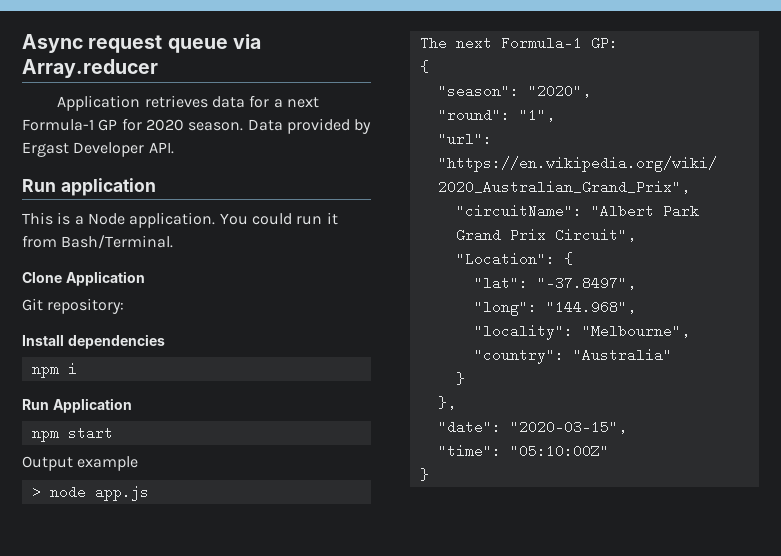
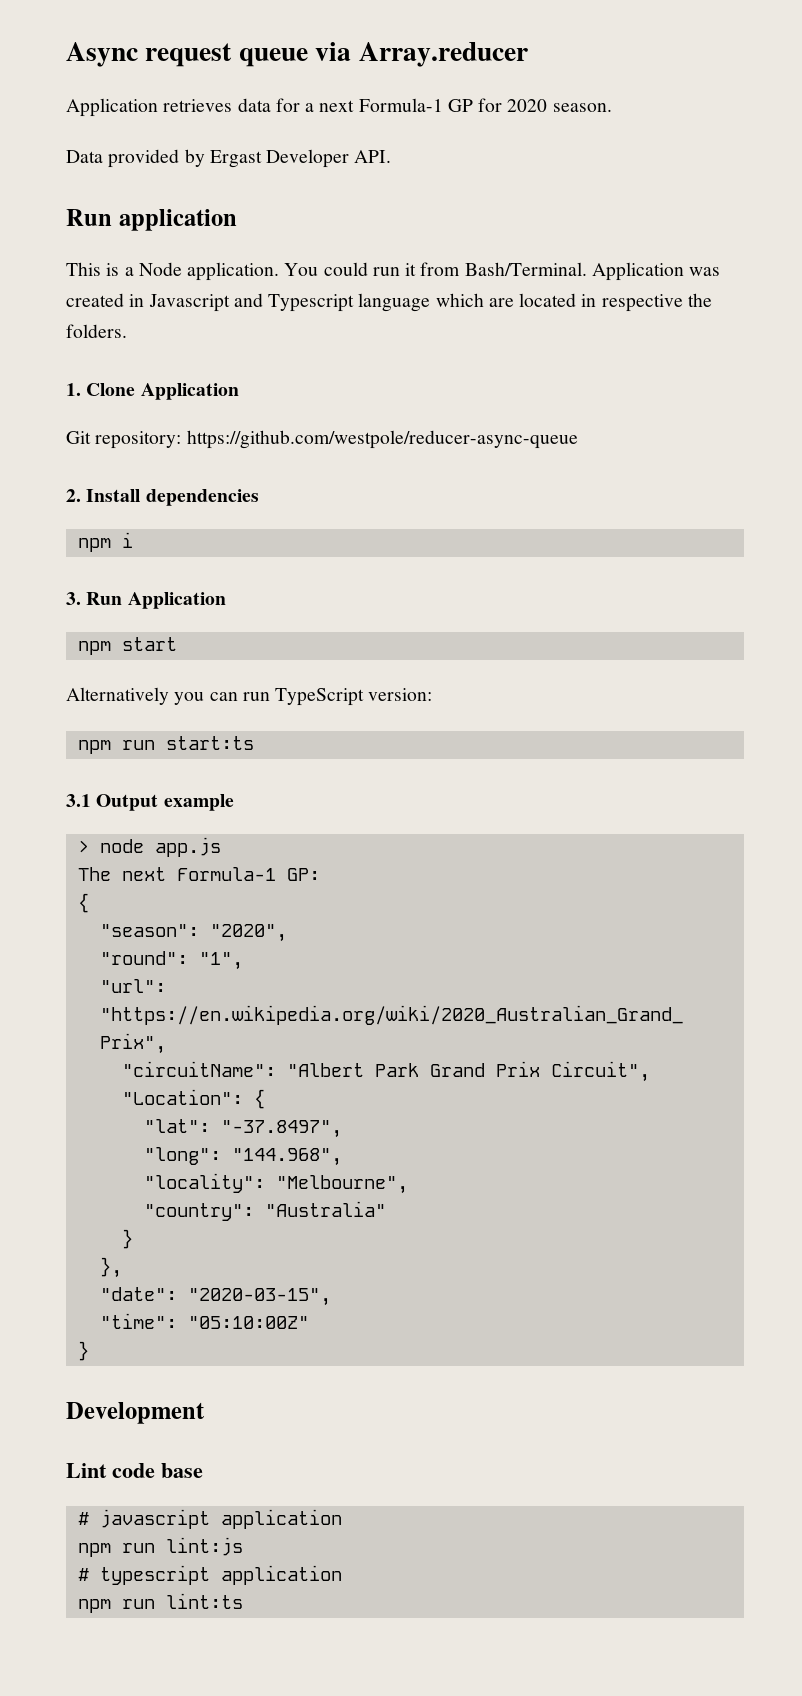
(244, 126) none -> (612, 107) //
(174, 242) // -> [591,262,721,281] [66,293,712,312] [66,324,127,338] [66,383,81,396] Application was created in Javascript and Typescript language which are located in respective the folders. // 1.
(125, 306) // -> [186,430,578,449] [66,489,81,502] https://github.com/westpole/reducer-async-queue // 2.
(77, 368) none -> [66,592,81,605] 3.
(113, 433) none -> [66,687,433,706] [77,736,254,754] [66,794,91,807] Alternatively you can run TypeScript version: // npm run start:ts // 3.1
(429, 474) none -> [66,1402,205,1424] [66,1463,203,1478] [77,1509,342,1529] [77,1537,243,1557] [77,1565,342,1585] [77,1593,243,1613] // Development // Lint code base // # javascript application // npm run lint:js // # typescript application // npm run lint:ts

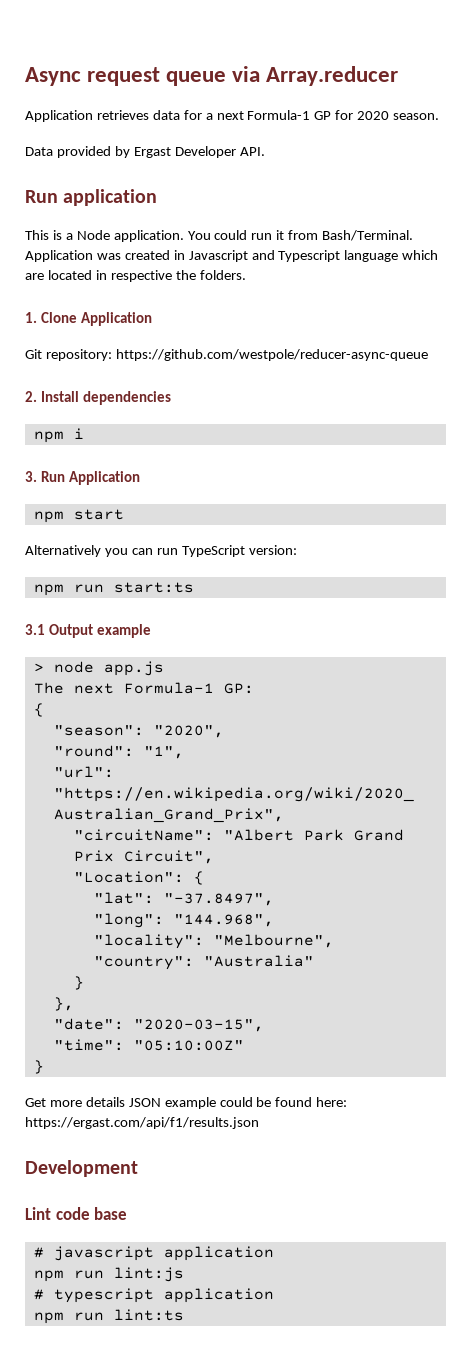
(89, 1351) none -> [25,1097,348,1109] [25,1117,259,1129] // Get more details JSON example could be found here: https://ergast.com/api/f1/results.json

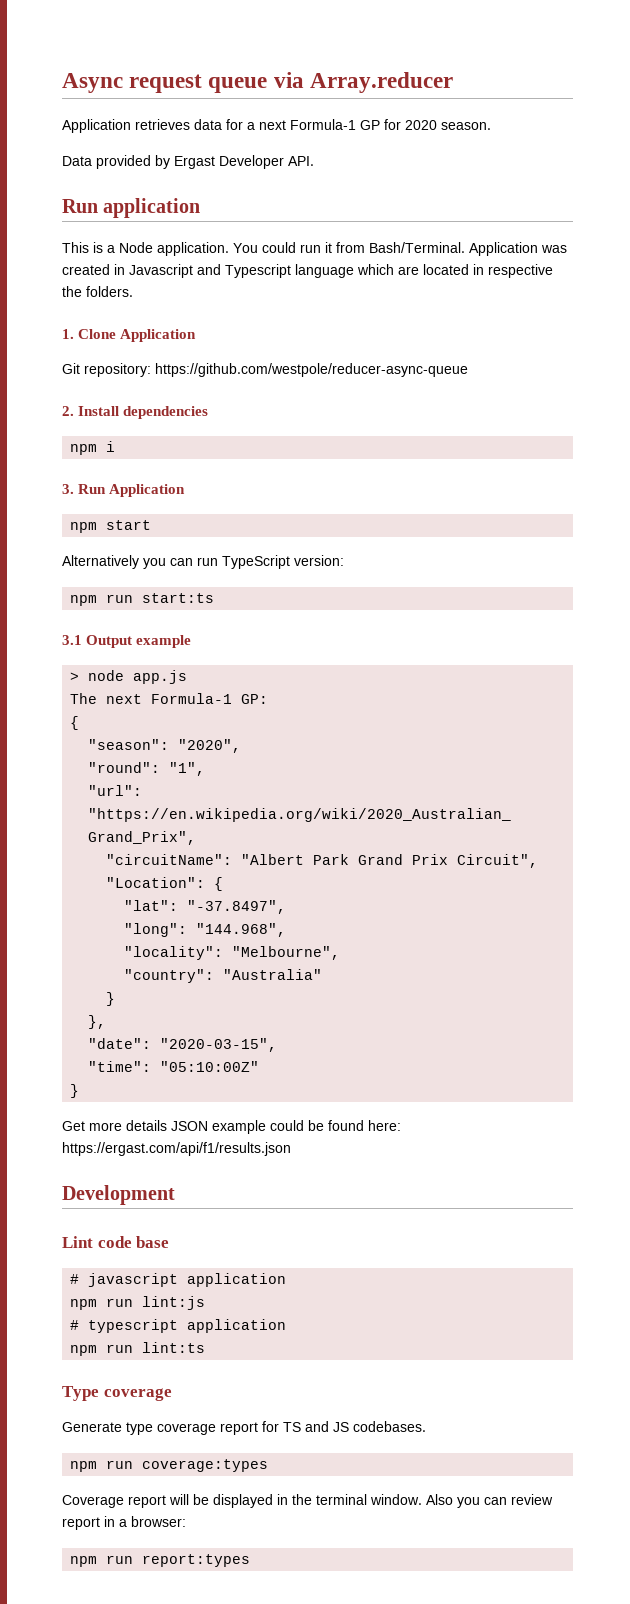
(184, 1315) none -> [62,1386,172,1401] [62,1421,426,1435] [70,1459,269,1472] [62,1494,553,1508] [62,1516,186,1530] [70,1554,251,1567] // Type coverage // Generate type coverage report for TS and JS codebases. // npm run coverage:types // Coverage report will be displayed in the terminal window. Also you can review report in a browser: // npm run report:types

